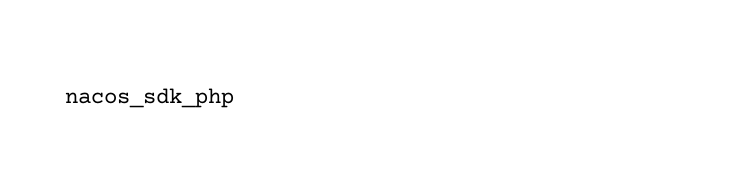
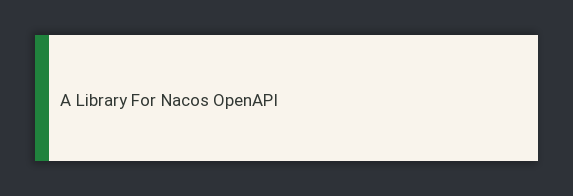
[65,88,234,108] nacos_sdk_php -> [60,94,279,109] A Library For Nacos OpenAPI

